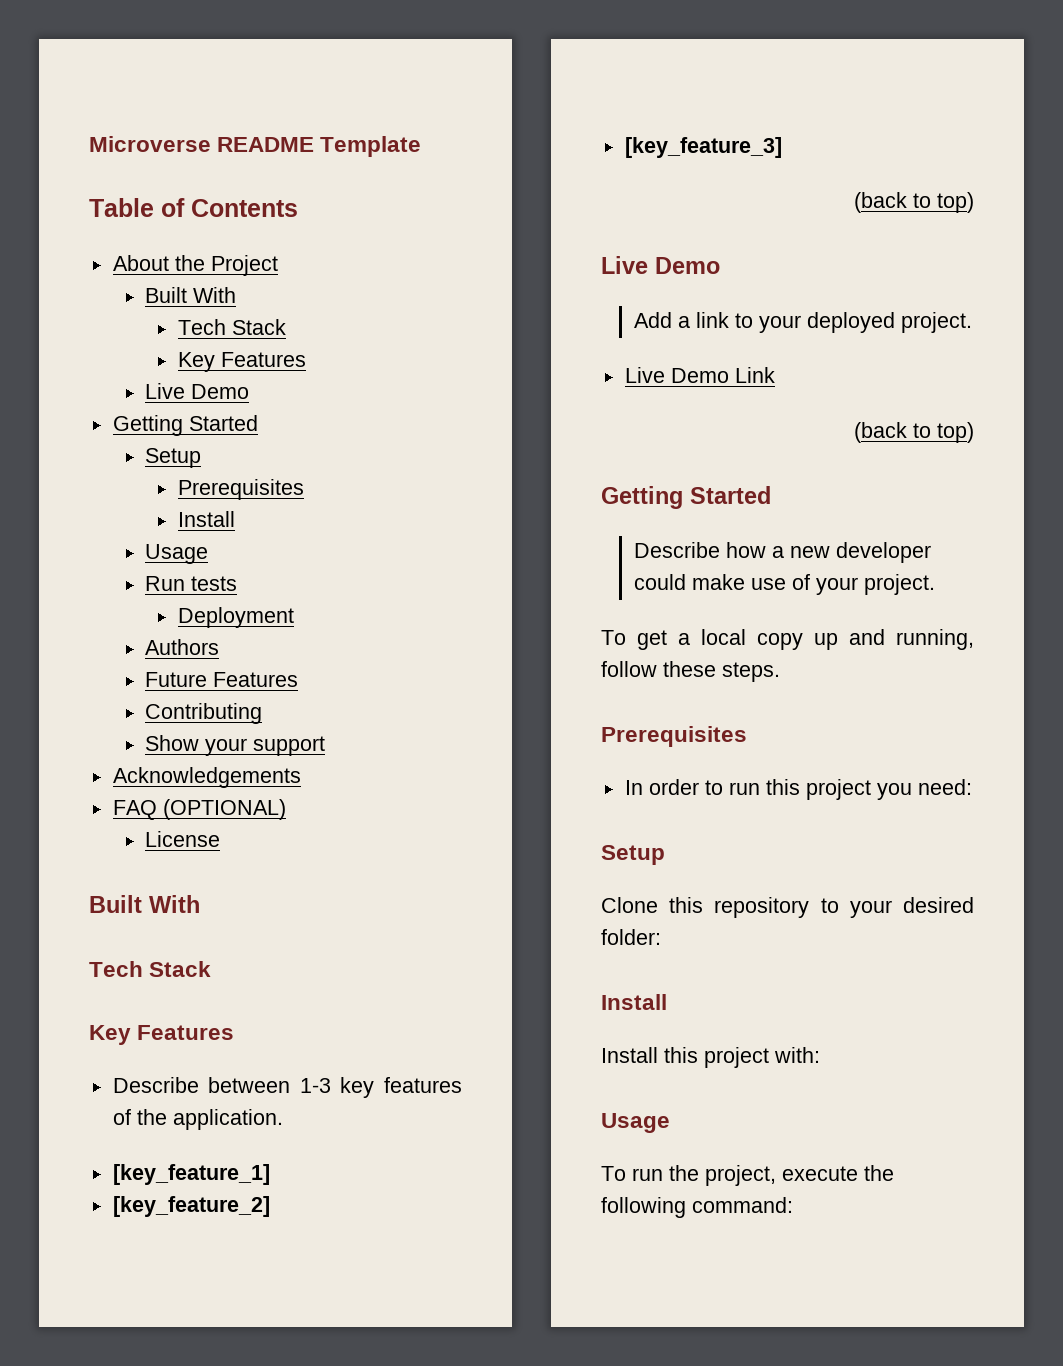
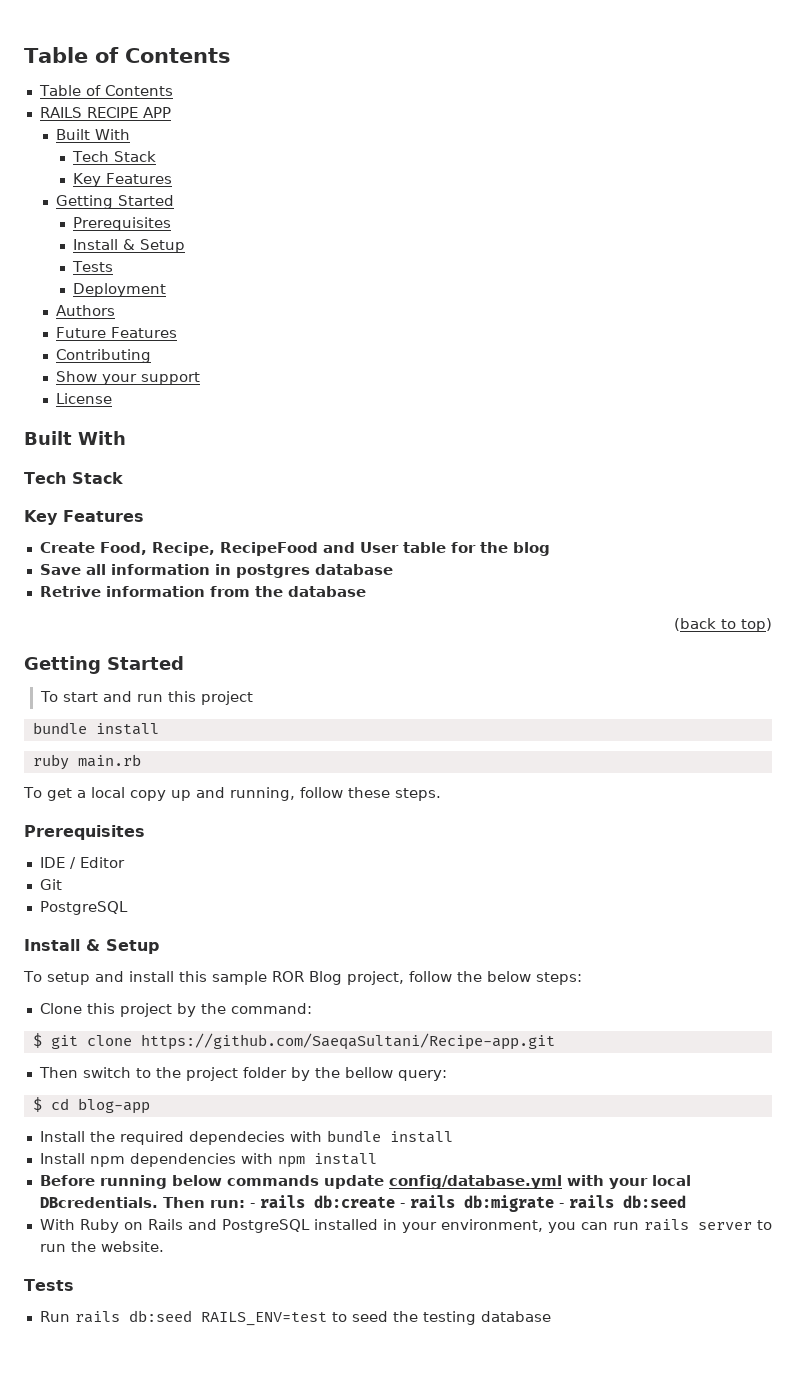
[89,136,422,157] [89,198,298,217] [112,255,278,276] [145,287,237,303] [177,319,286,335] [177,352,306,372] [145,383,250,399] [112,415,258,436] [145,448,202,468] Microverse README Template // Table of Contents // About the Project // Built With // Tech Stack // Key Features // Live Demo // Getting Started // Setup -> [24,47,231,63] [38,85,173,96] [39,107,171,118] [56,129,131,140] [71,151,156,162] [72,173,172,187] [56,195,175,209] Table of Contents // Table of Contents // RAILS RECIPE APP // Built With // Tech Stack // Key Features // Getting Started
[145,544,209,564] [145,576,238,591] // Usage // Run tests -> [122,239,185,253] [71,261,113,272] & Setup // Tests
[112,767,301,788] [112,799,286,820] // Acknowledgements // FAQ (OPTIONAL) -> (201, 378) none
[112,1077,462,1098] [112,1109,283,1130] [112,1164,270,1185] [112,1196,270,1217] [624,137,782,158] [854,192,974,213] [601,256,720,274] [633,312,972,333] [624,367,775,383] Describe between 1-3 key features of the application. // [key_feature_1] // [key_feature_2] // [key_feature_3] // (back to top) // Live Demo // Add a link to your deployed project. // Live Demo Link -> [39,542,550,556] [39,564,393,578] [39,586,366,597] Create Food, Recipe, RecipeFood and User table for the blog // Save all information in postgres database // Retrive information from the database
[633,542,931,563] [633,574,935,595] Describe how a new developer could make use of your project. -> [39,691,254,705] [32,722,159,735] [32,754,141,770] To start and run this project // bundle install // ruby main.rb
[624,779,972,800] [601,845,665,865] [601,897,974,918] [601,929,661,945] [601,994,667,1010] [601,1047,820,1068] [601,1113,670,1133] [601,1165,894,1186] [601,1197,793,1218] In order to run this project you need: // Setup // Clone this repository to your desired folder: // Install // Install this project with: // Usage // To run the project, execute the following command: -> [39,857,125,869] [39,879,62,890] [39,901,128,915] [24,939,159,954] [23,971,582,985] [39,1003,312,1017] [32,1033,555,1050] [38,1067,447,1081] [32,1097,150,1114] [39,1130,453,1145] [39,1153,377,1168] [39,1175,691,1189] [39,1195,686,1212] [39,1219,772,1233] [39,1241,164,1252] [24,1279,74,1291] [39,1310,551,1326] IDE / Editor // Git // PostgreSQL // Install & Setup // To setup and install this sample ROR Blog project, follow the below steps: // Clone this project by the command: // $ git clone https://github.com/SaeqaSultani/Recipe-app.git // Then switch to the project folder by the bellow query: // $ cd blog-app // Install the required dependecies with bundle install // Install npm dependencies with npm install // Before running below commands update config/database.yml with your local DBcredentials. Then run: - rails db:create - rails db:migrate - rails db:seed // With Ruby on Rails and PostgreSQL installed in your environment, you can run rails server to run the website. // Tests // Run rails db:seed RAILS_ENV=test to seed the testing database

